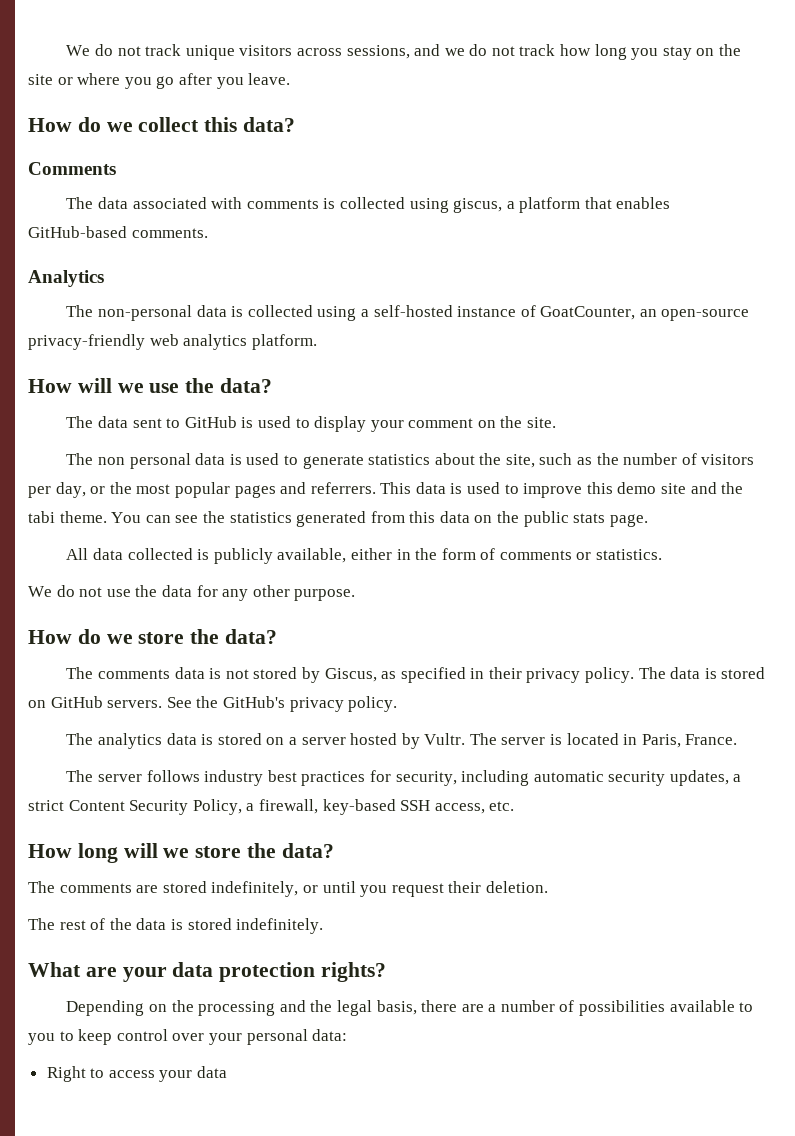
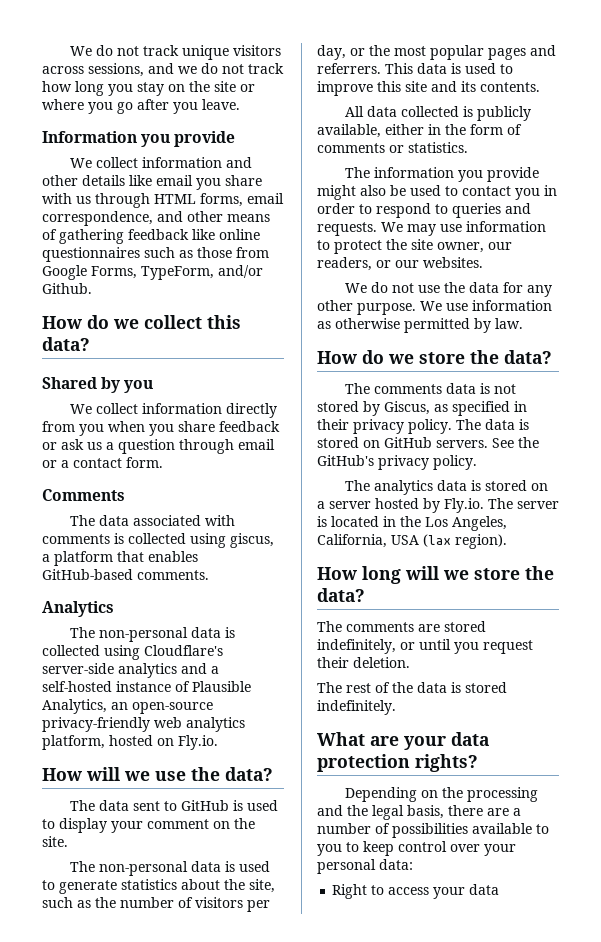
(291, 79) none -> [42,131,236,147] [70,157,253,168] [42,175,262,190] [42,193,284,208] [42,211,270,226] [42,229,260,244] [42,247,269,262] [42,265,263,280] [42,283,92,294] // Information you provide // We collect information and other details like email you share with us through HTML forms, email correspondence, and other means of gathering feedback like online questionnaires such as those from Google Forms, TypeForm, and/or Github.
(296, 124) none -> [42,377,154,393] [70,403,278,418] [42,421,280,436] [42,439,275,454] [42,457,163,468] // Shared by you // We collect information directly from you when you share feedback or ask us a question through email or a contact form.
(357, 313) none -> [144,645,223,656] [42,663,207,678] Cloudflare's server-side analytics and
[540,306,636,320] GoatCounter, -> [192,681,251,692] [42,699,107,714] Plausible Analytics,
[251,334,317,350] platform. -> [42,735,218,750] platform, hosted on Fly.io.
[97,453,191,469] non personal -> [99,861,189,876] non-personal
[617,482,657,494] demo -> (401, 86) none
[721,482,744,494] [28,511,648,527] the tabi theme. You can see the statistics generated from this data on the public stats page. -> [461,81,540,92] its contents.
(663, 554) none -> [345,167,540,182] [317,185,557,200] [317,203,531,218] [317,221,546,236] [317,239,512,254] [317,257,483,271] // The information you provide might also be used to contact you in order to respond to queries and requests. We may use information to protect the site owner, our readers, or our websites.
(356, 595) none -> [420,300,552,311] [317,318,523,333] We use information as otherwise permitted by law.
[424,733,466,745] Vultr. -> [444,498,484,513] Fly.io.
[641,734,738,748] [66,770,742,786] [28,799,515,815] Paris, France. // The server follows industry best practices for security, including automatic security updates, a strict Content Security Policy, a firewall, key-based SSH access, etc. -> [400,516,507,531] [317,534,507,549] the Los Angeles, California, USA (lax region).

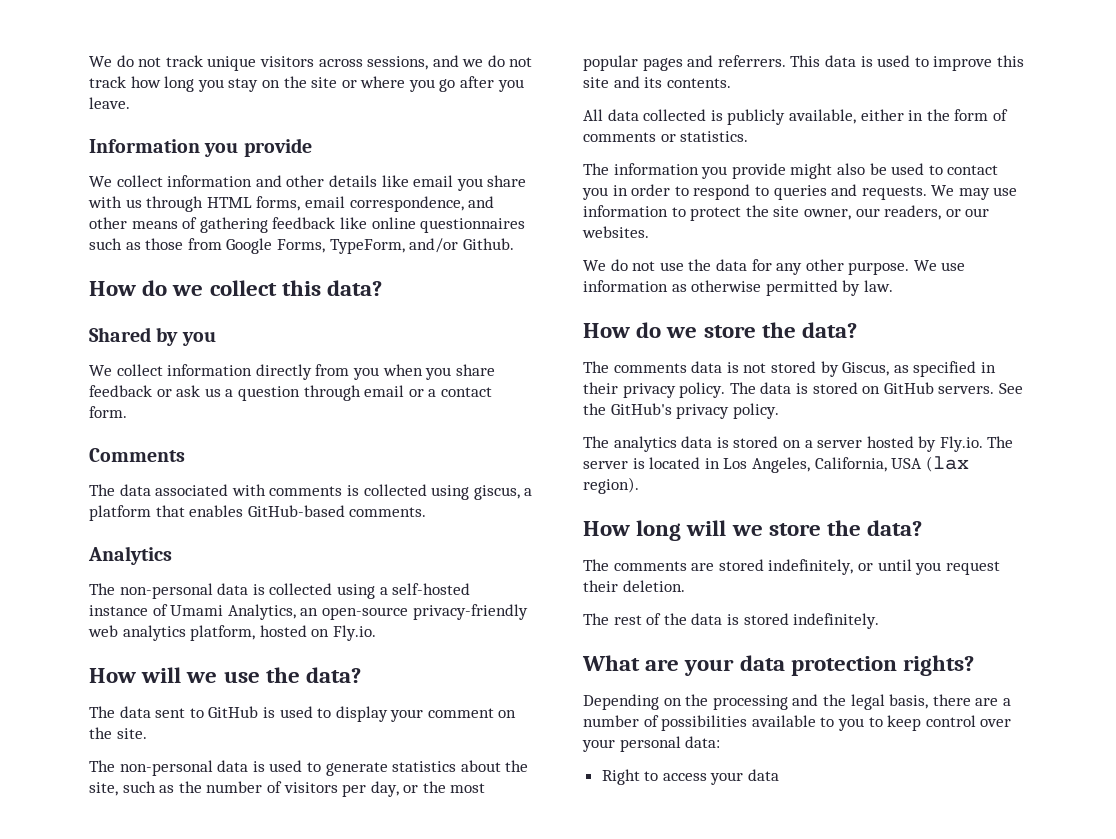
[144,645,223,656] [42,663,207,678] Cloudflare's server-side analytics and -> (375, 591) none
[192,681,251,692] Plausible -> [170,605,224,616] Umami
[400,516,421,527] the -> (720, 463) none

